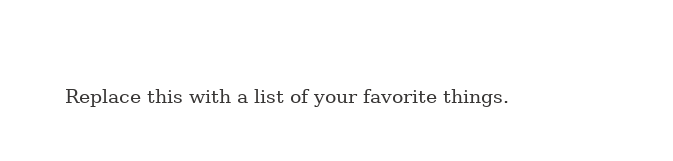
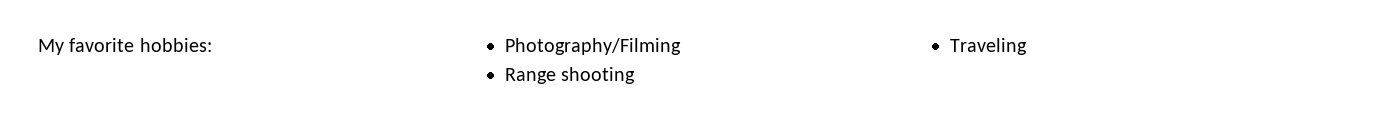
[65,89,509,107] Replace this with a list of your favorite things. -> [38,38,212,55] [505,38,681,55] [505,67,636,84] [950,38,1027,55] My favorite hobbies: // Photography/Filming // Range shooting // Traveling

